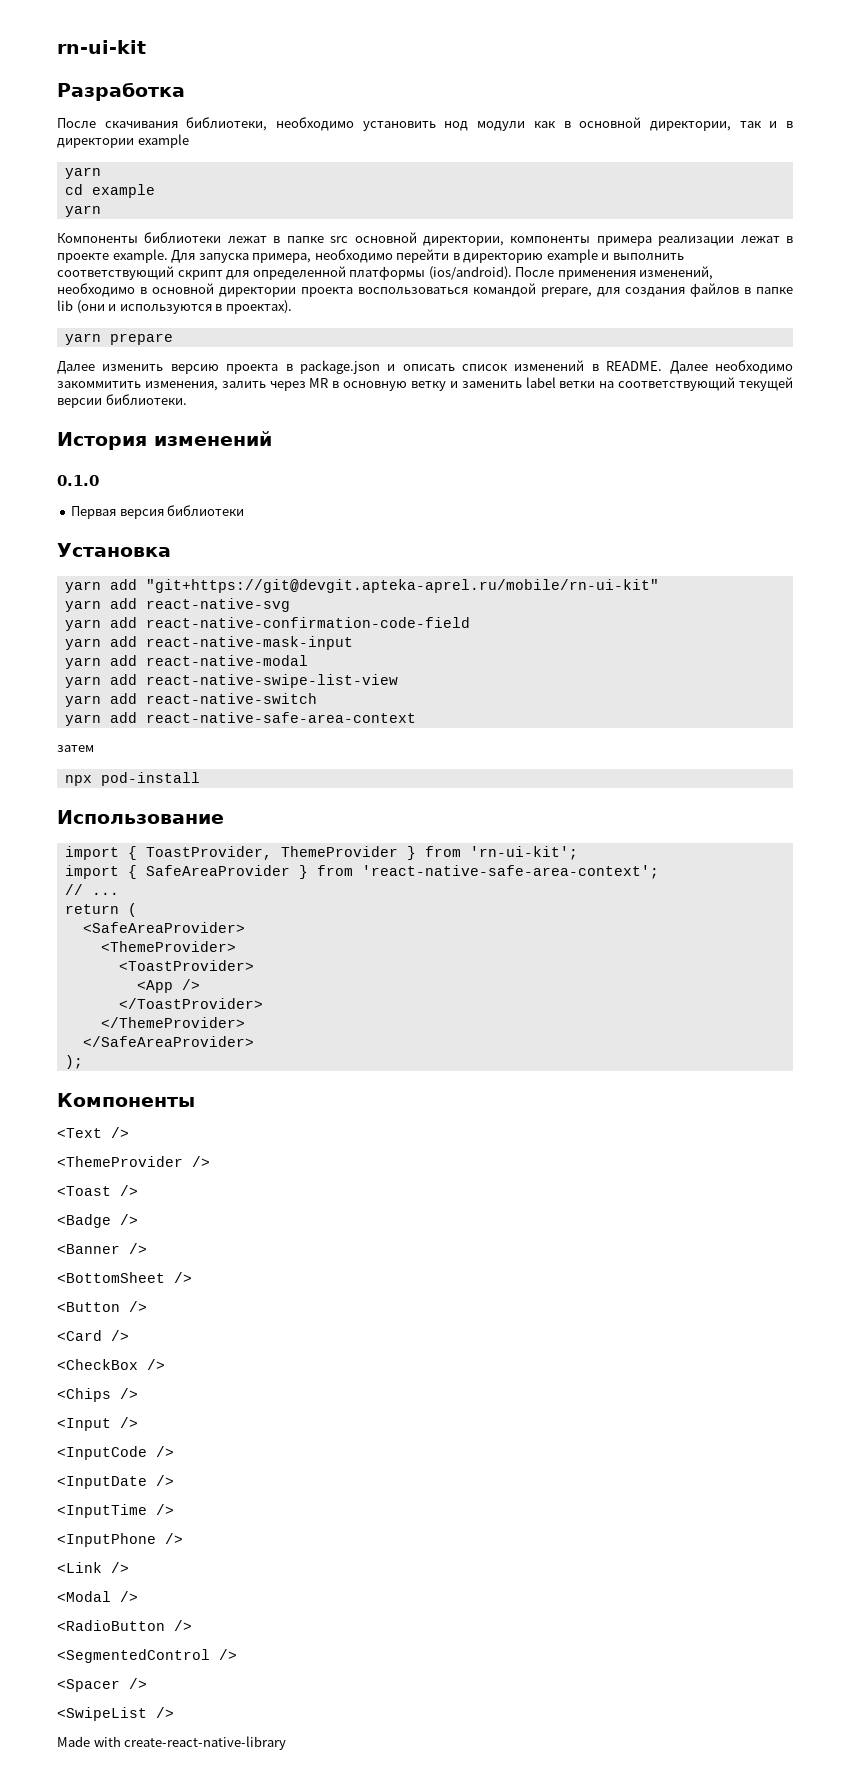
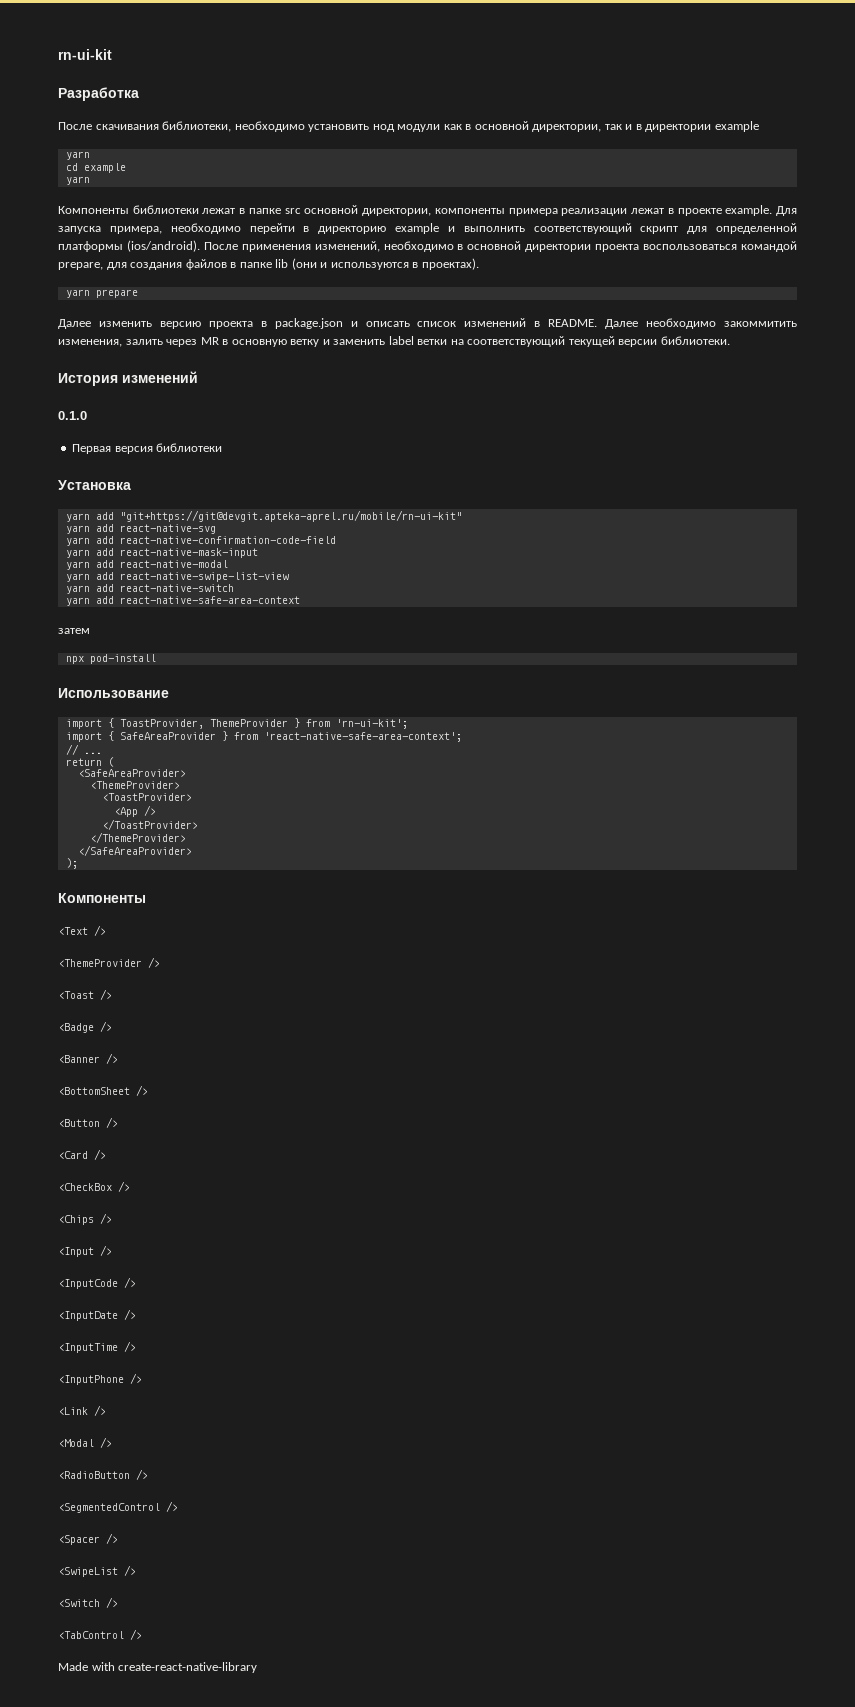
(174, 1712) none -> [58,1597,118,1608] [58,1629,142,1640] // <Switch /> // <TabControl />

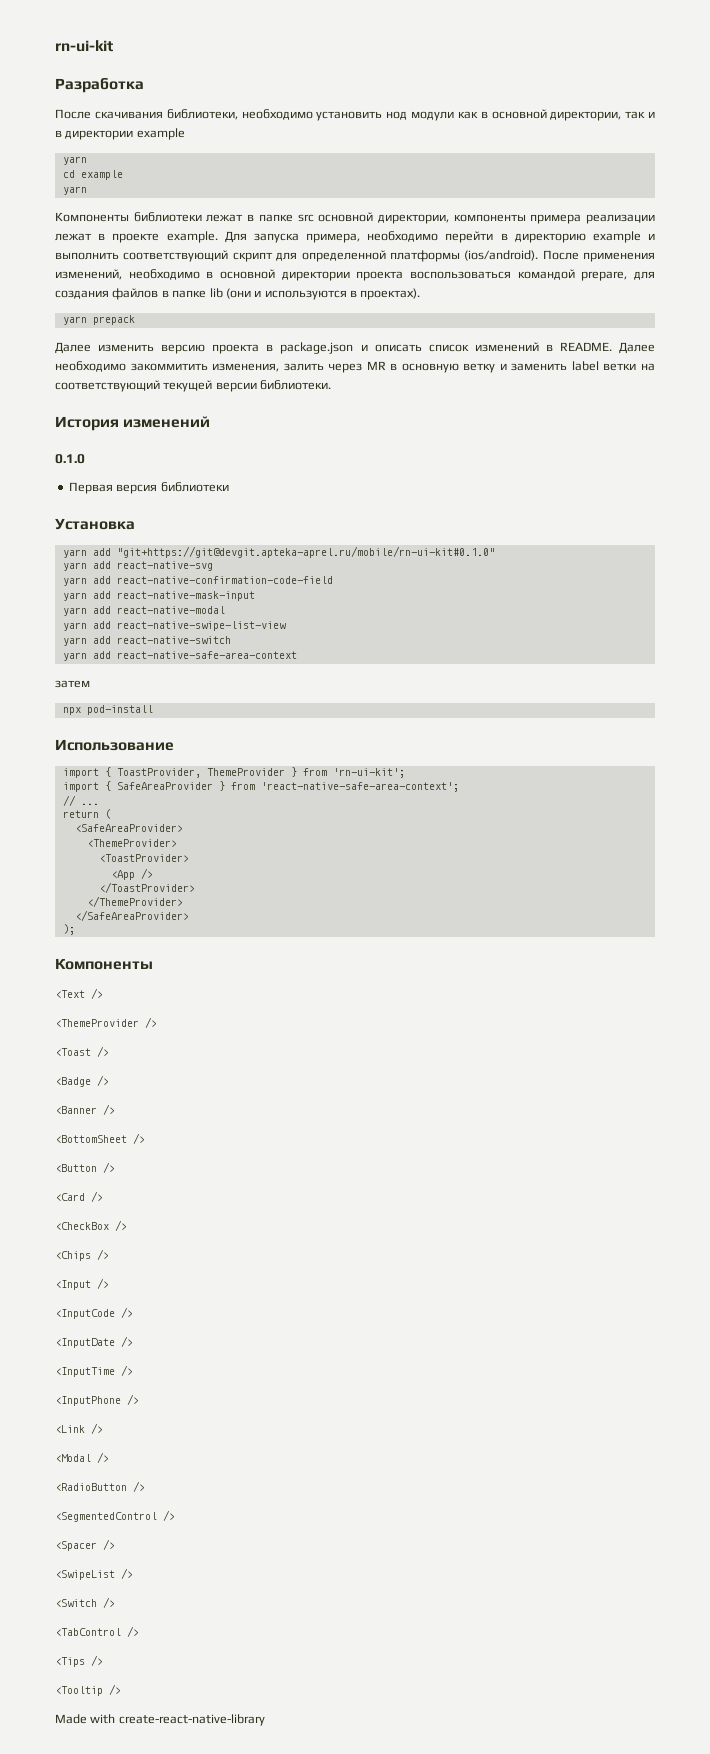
[95,289,138,298] prepare -> [92,315,135,325] prepack
[119,510,462,522] "git+https://git@devgit.apteka-aprel.ru/mobile/rn-ui-kit" -> [116,546,495,558] "git+https://git@devgit.apteka-aprel.ru/mobile/rn-ui-kit#0.1.0"
(142, 1634) none -> [55,1655,103,1667] [55,1684,121,1696] // <Tips /> // <Tooltip />

